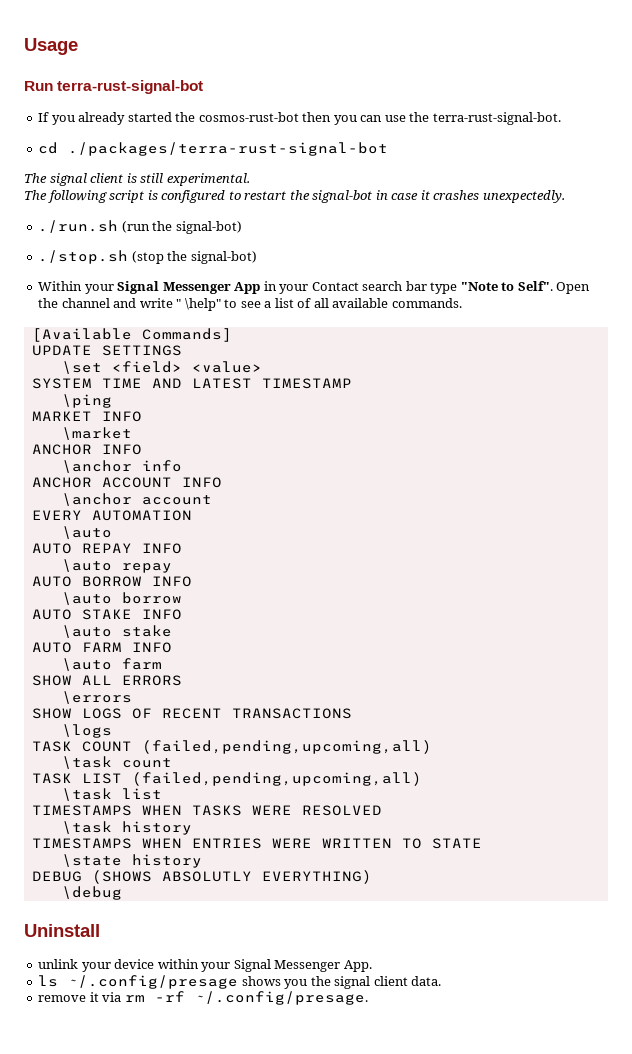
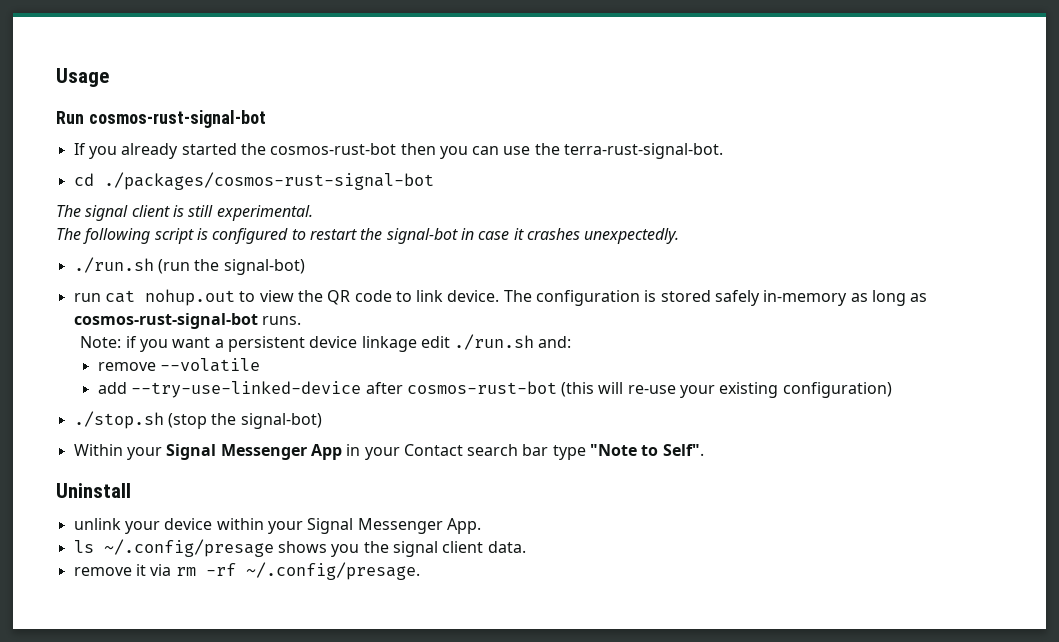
[57,80,204,94] terra-rust-signal-bot -> [88,110,266,128] cosmos-rust-signal-bot
[68,142,389,156] ./packages/terra-rust-signal-bot -> [103,172,434,190] ./packages/cosmos-rust-signal-bot
(242, 227) none -> [73,289,928,306] [73,313,301,329] [80,334,572,352] [97,358,261,372] [97,381,892,398] // run cat nohup.out to view the QR code to link device. The configuration is stored safely in-memory as long as cosmos-rust-signal-bot runs. // Note: if you want a persistent device linkage edit ./run.sh and: // remove --volatile // add --try-use-linked-device after cosmos-rust-bot (this will re-use your existing configuration)
[556,282,591,294] [38,298,462,311] [31,328,232,342] [31,345,182,356] [61,361,262,374] [31,378,352,389] [61,394,112,408] [31,411,142,422] [61,427,132,440] [31,444,142,455] [61,460,182,473] [31,477,222,488] [61,493,212,506] [31,510,192,521] [61,526,112,539] [31,543,182,554] [61,559,172,573] [31,576,192,587] [61,592,182,605] [31,609,182,620] [61,625,172,638] [31,642,172,653] [61,658,162,671] [31,675,182,686] [61,691,132,704] [31,708,352,719] [61,724,112,738] [31,740,432,754] [61,756,172,769] [31,772,422,786] [61,788,162,801] [31,805,382,816] [61,821,192,835] [31,838,482,849] [61,854,202,868] [31,870,372,884] [61,886,122,900] Open the channel and write " \help" to see a list of all available commands. // [Available Commands] // UPDATE SETTINGS // \set <field> <value> // SYSTEM TIME AND LATEST TIMESTAMP // \ping // MARKET INFO // \market // ANCHOR INFO // \anchor info // ANCHOR ACCOUNT INFO // \anchor account // EVERY AUTOMATION // \auto // AUTO REPAY INFO // \auto repay // AUTO BORROW INFO // \auto borrow // AUTO STAKE INFO // \auto stake // AUTO FARM INFO // \auto farm // SHOW ALL ERRORS // \errors // SHOW LOGS OF RECENT TRANSACTIONS // \logs // TASK COUNT (failed,pending,upcoming,all) // \task count // TASK LIST (failed,pending,upcoming,all) // \task list // TIMESTAMPS WHEN TASKS WERE RESOLVED // \task history // TIMESTAMPS WHEN ENTRIES WERE WRITTEN TO STATE // \state history // DEBUG (SHOWS ABSOLUTLY EVERYTHING) // \debug -> (704, 450) none

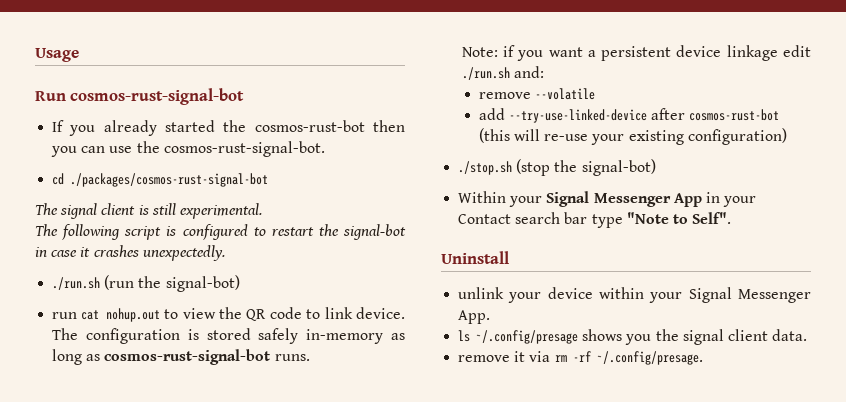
[564,143,724,159] terra-rust-signal-bot. -> [163,141,325,157] cosmos-rust-signal-bot.

